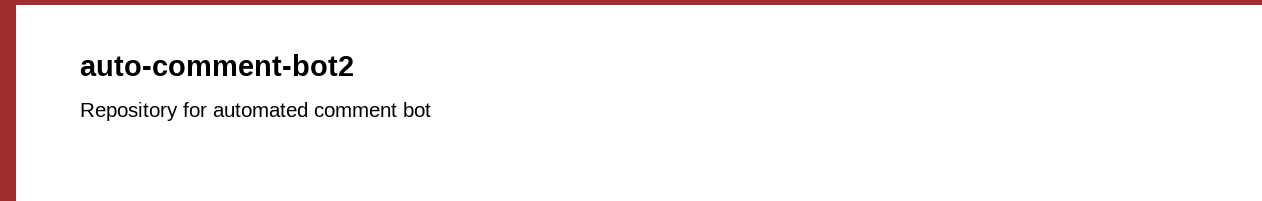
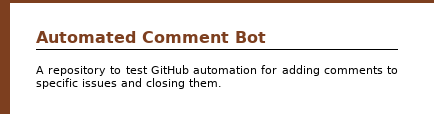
[80,54,354,76] [80,102,431,121] auto-comment-bot2 // Repository for automated comment bot -> [36,31,266,43] [36,65,399,76] [36,78,222,89] Automated Comment Bot // A repository to test GitHub automation for adding comments to specific issues and closing them.

